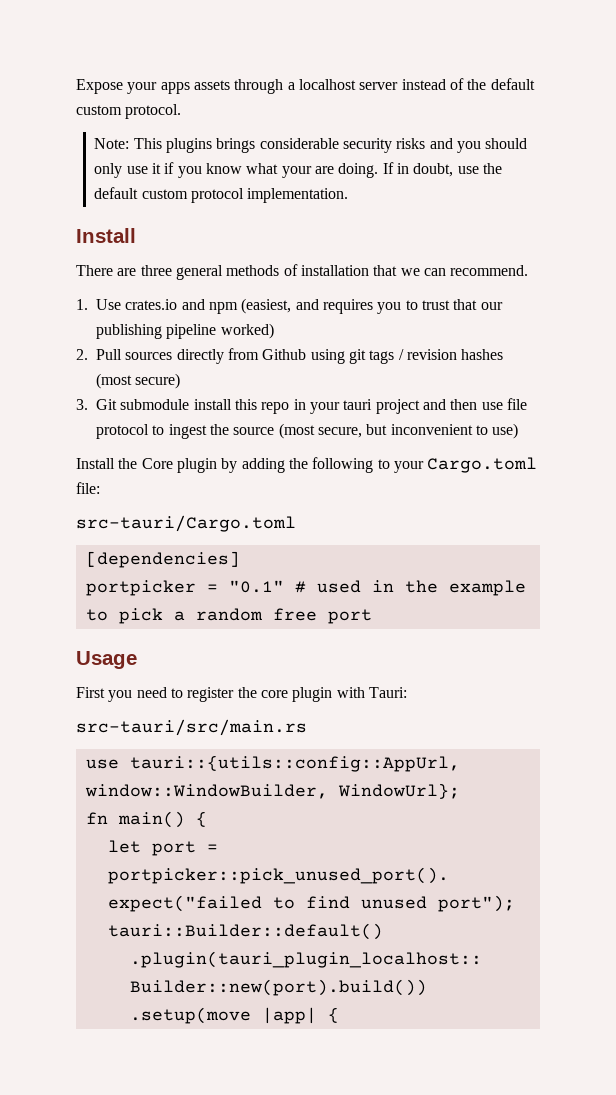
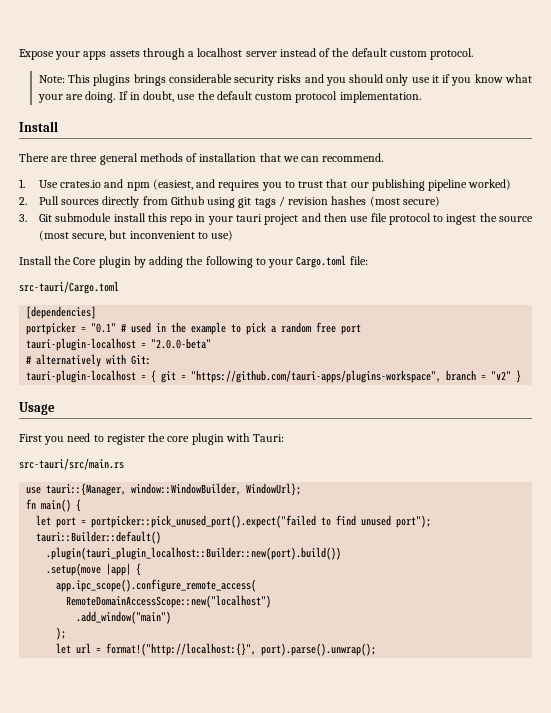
(372, 616) none -> [26,338,212,351] [26,354,152,367] [26,370,522,383] // tauri-plugin-localhost = "2.0.0-beta" // # alternatively with Git: // tauri-plugin-localhost = { git = "https://github.com/tauri-apps/plugins-workspace", branch = "v2" }
[129,755,460,772] tauri::{utils::config::AppUrl, -> [46,483,127,496] tauri::{Manager,
(339, 1015) none -> [56,579,257,592] [66,595,272,608] [76,611,172,624] [56,627,67,640] [56,643,377,656] // app.ipc_scope().configure_remote_access( // RemoteDomainAccessScope::new("localhost") // .add_window("main") // ); // let url = format!("http://localhost:{}", port).parse().unwrap();

